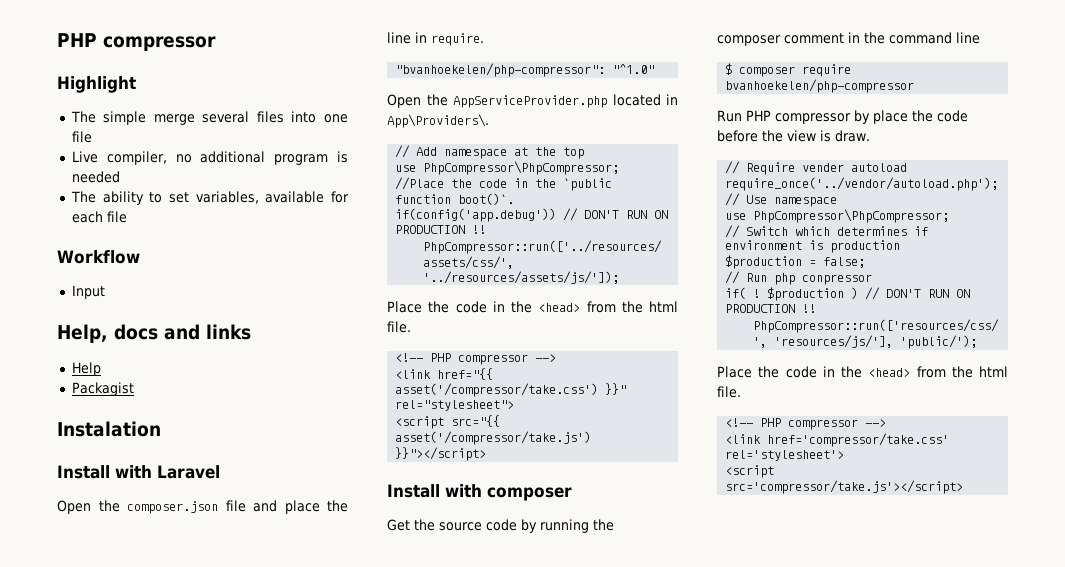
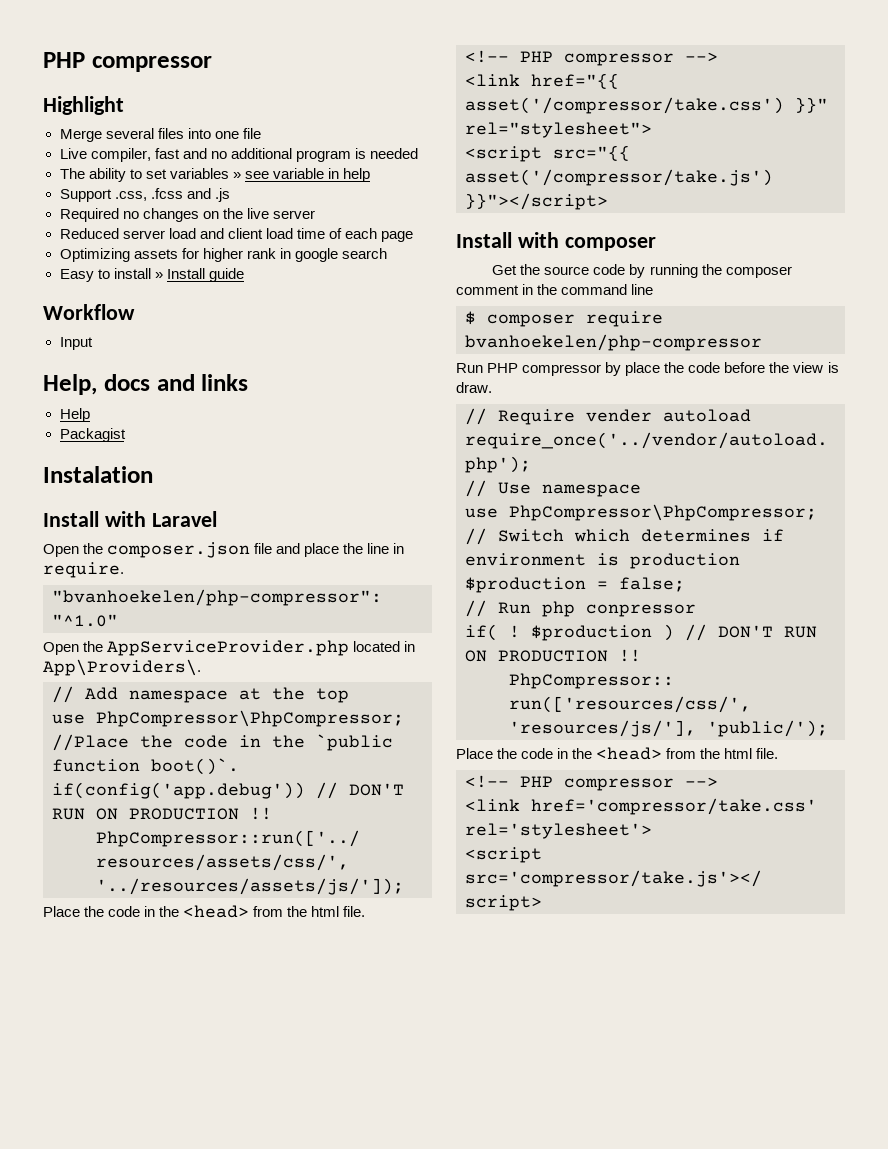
[70,111,195,125] The simple merge -> [59,129,102,142] Merge
(167, 158) none -> [154,148,207,159] fast and
[195,191,349,204] [71,211,127,223] variables, available for each file -> [169,168,370,182] [59,188,230,202] [59,208,315,222] [59,228,413,242] [59,248,387,262] [59,268,244,282] variables » see variable in help // Support .css, .fcss and .js // Required no changes on the live server // Reduced server load and client load time of each page // Optimizing assets for higher rank in google search // Easy to install » Install guide

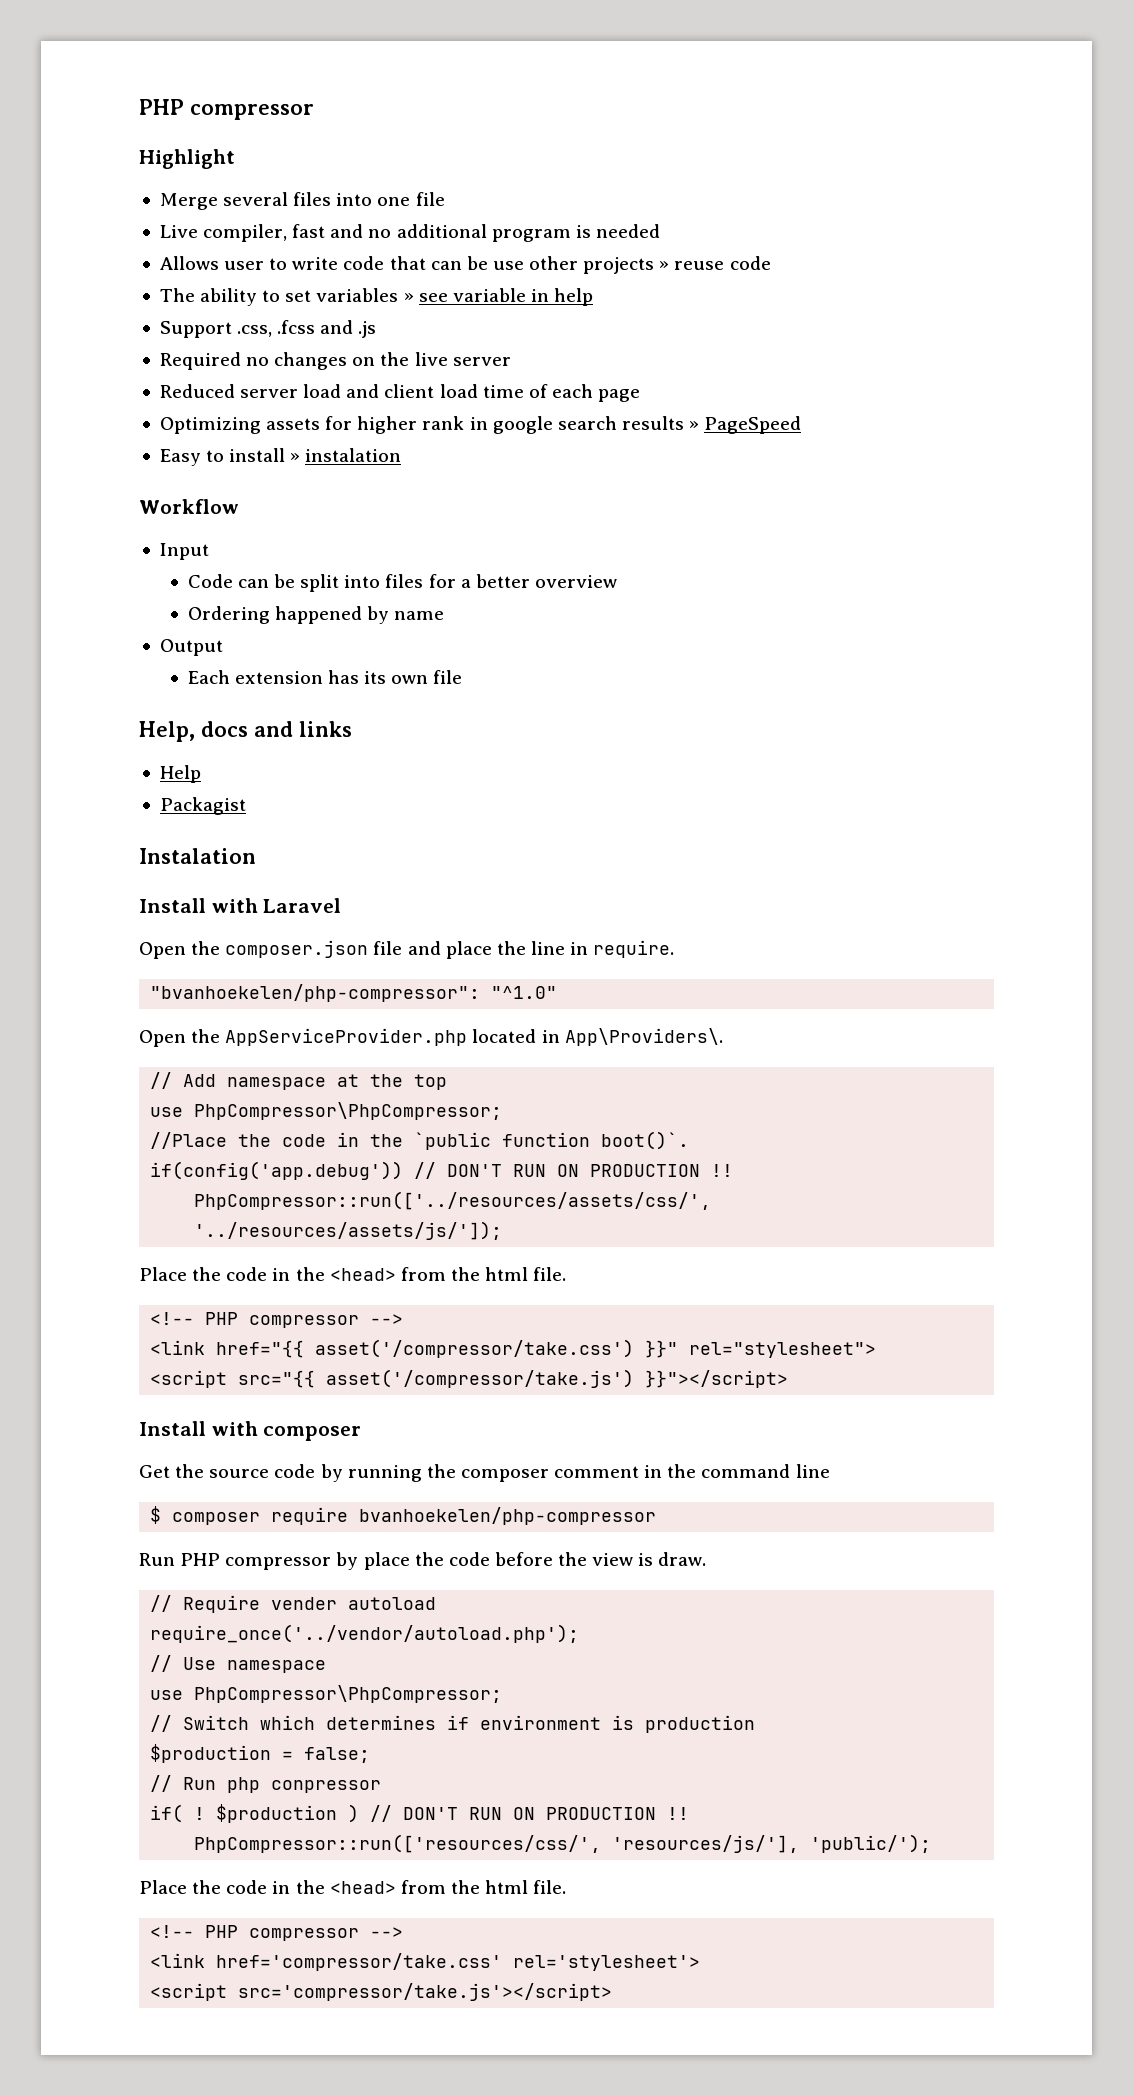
(418, 153) none -> [159,256,771,274] // Allows user to write code that can be use other projects » reuse code
(387, 253) none -> [621,416,802,434] results » PageSpeed
[166,268,244,282] Install guide -> [305,448,402,462] instalation
(93, 343) none -> [187,574,617,592] [187,606,445,624] [159,639,223,656] [187,670,463,684] // Code can be split into files for a better overview // Ordering happened by name // Output // Each extension has its own file

